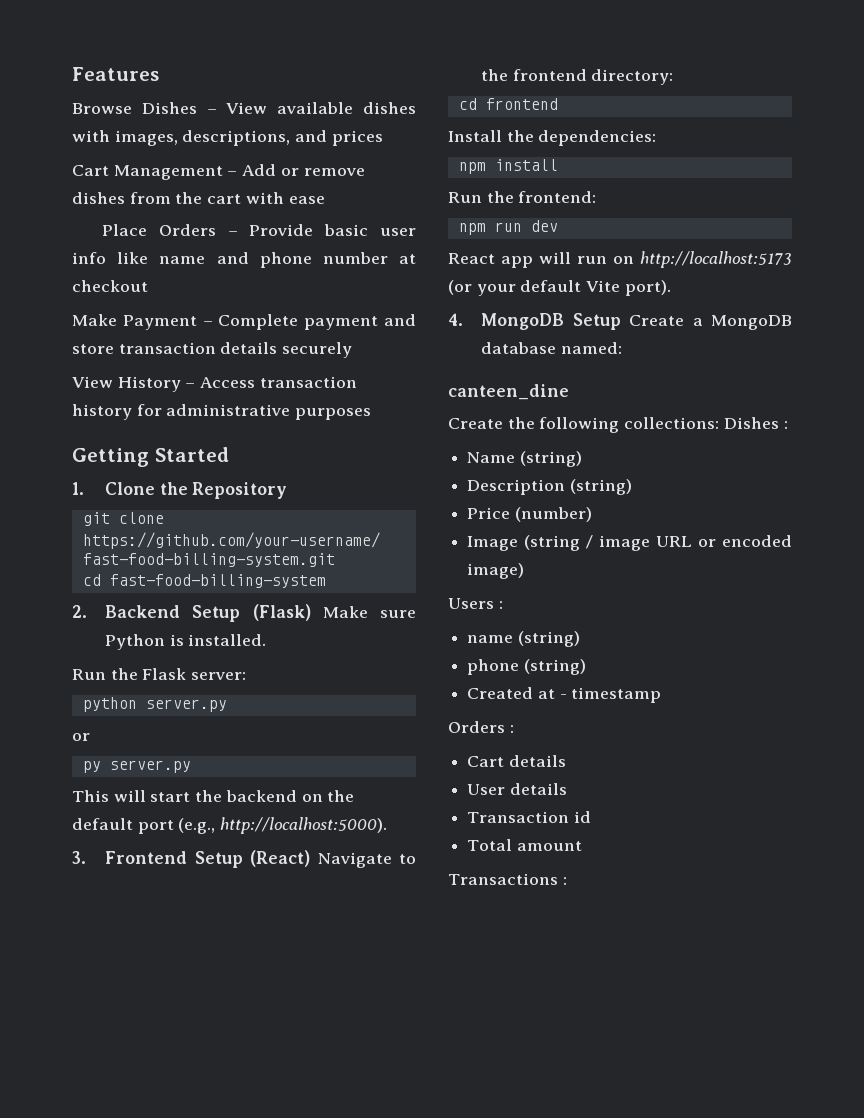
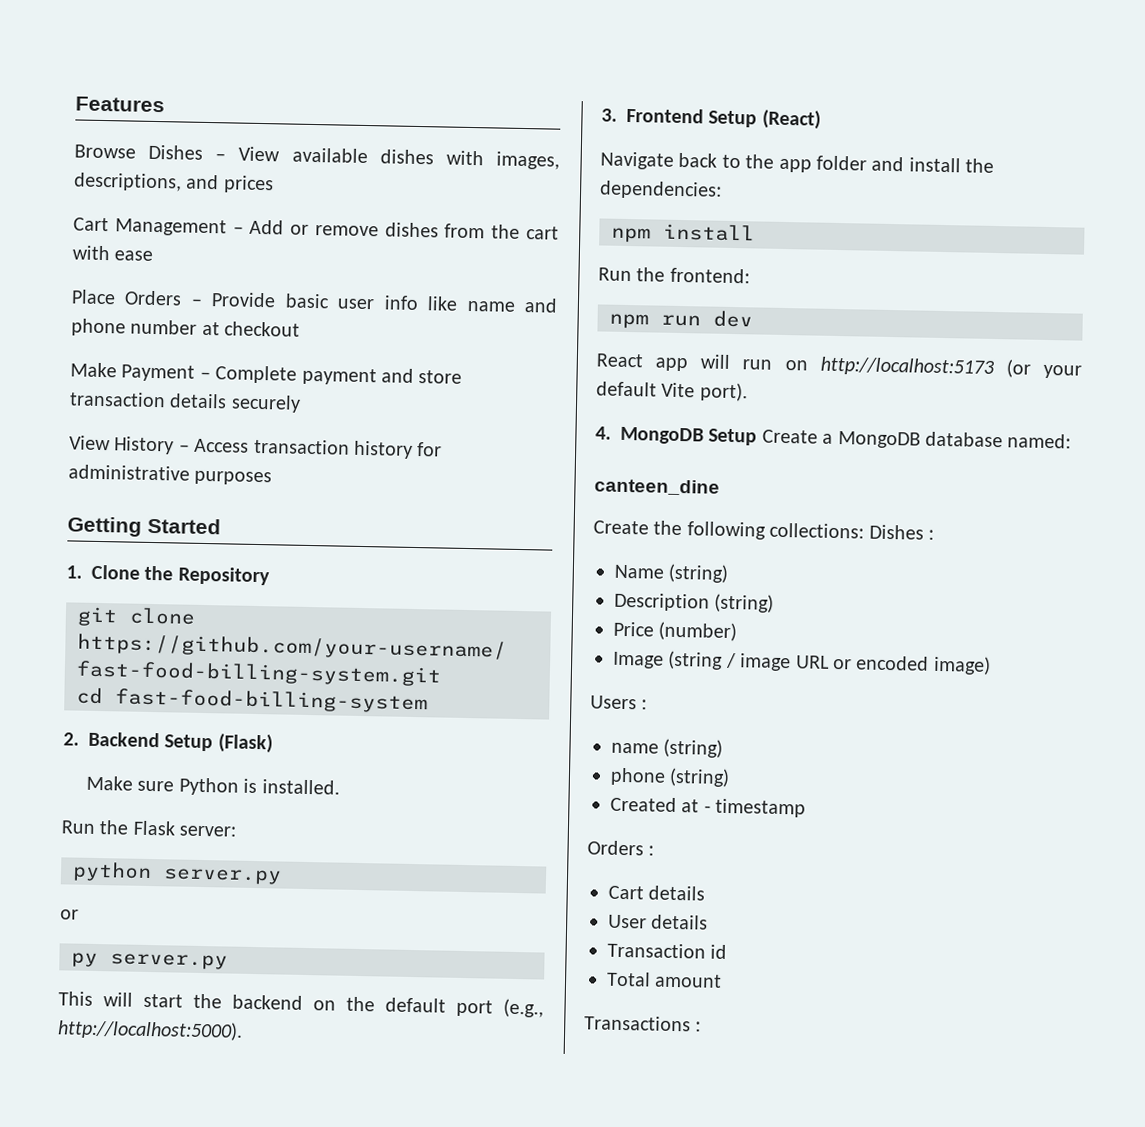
(311, 612) none -> (273, 743) //
[317,852,416,868] [480,69,674,85] [458,98,558,110] [448,130,502,142] Navigate to the frontend directory: // cd frontend // Install -> [600,151,961,173] // Navigate back to the app folder and install

